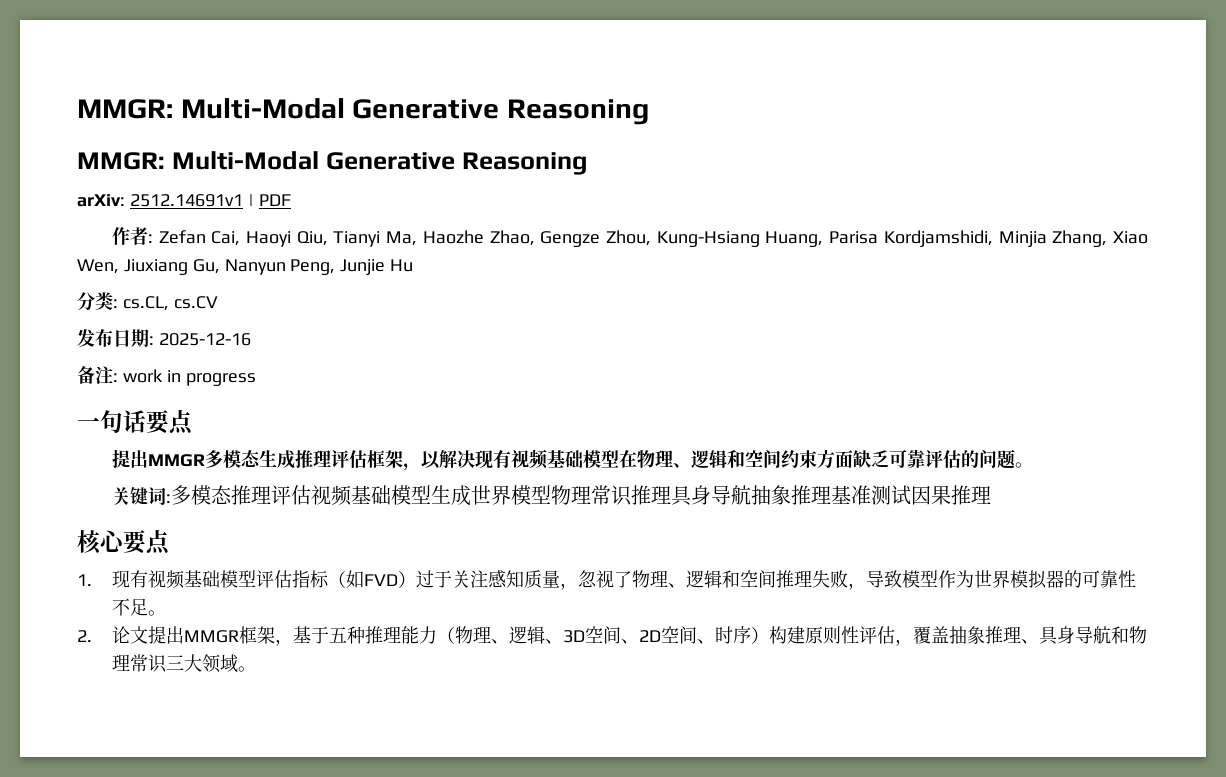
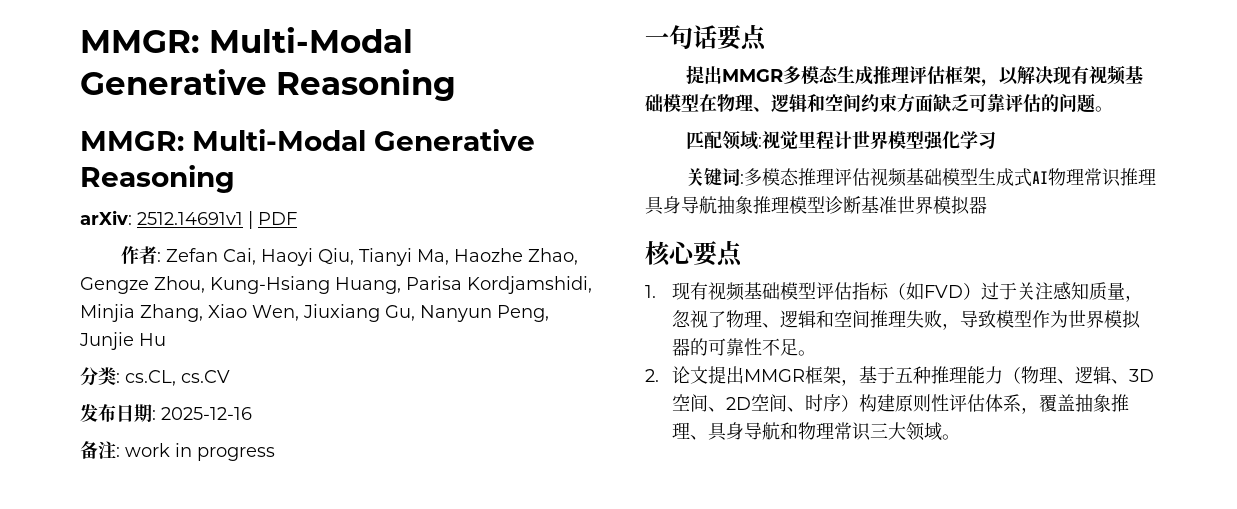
(1033, 465) none -> [685,130,996,151] // 匹配领域:视觉里程计世界模型强化学习
[470,485,551,505] 世界模型 -> [1013,168,1048,187] 式AI
[830,485,991,505] 基准测试因果推理 -> [789,196,987,215] 模型诊断基准世界模拟器
(895, 635) none -> [984,394,1021,412] 体系

